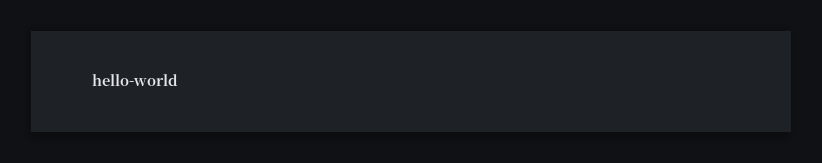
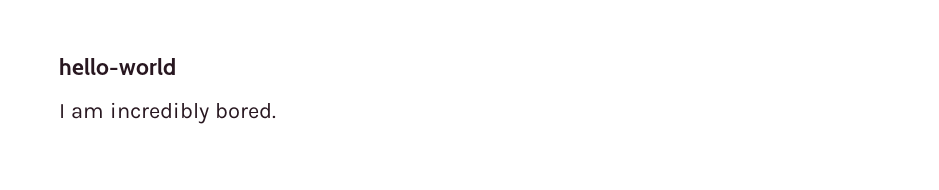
(178, 80) none -> [59,102,276,124] // I am incredibly bored.

